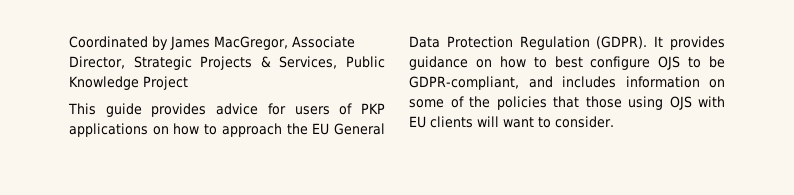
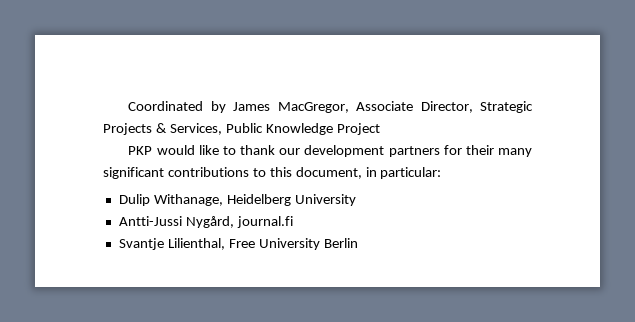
[68,103,386,117] [69,123,386,137] [409,36,725,50] [409,56,725,70] [409,76,725,90] [409,96,725,110] [409,116,614,128] This guide provides advice for users of PKP applications on how to approach the EU General Data Protection Regulation (GDPR). It provides guidance on how to best configure OJS to be GDPR-compliant, and includes information on some of the policies that those using OJS with EU clients will want to consider. -> [128,145,532,157] [103,167,442,179] [118,194,356,206] [118,216,293,228] [118,238,358,250] PKP would like to thank our development partners for their many significant contributions to this document, in particular: // Dulip Withanage, Heidelberg University // Antti-Jussi Nygård, journal.fi // Svantje Lilienthal, Free University Berlin

